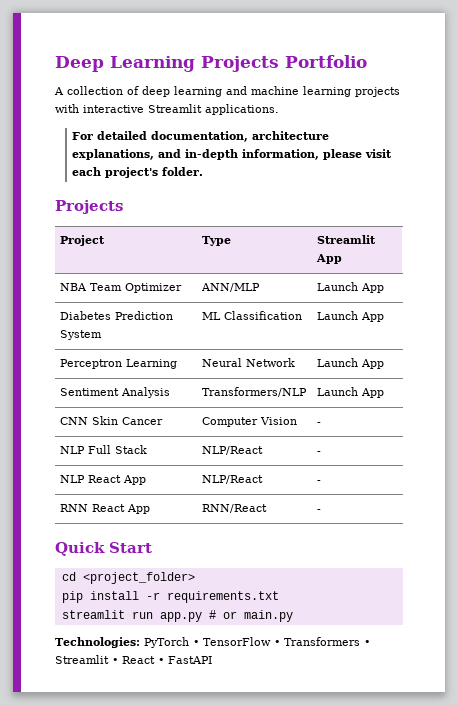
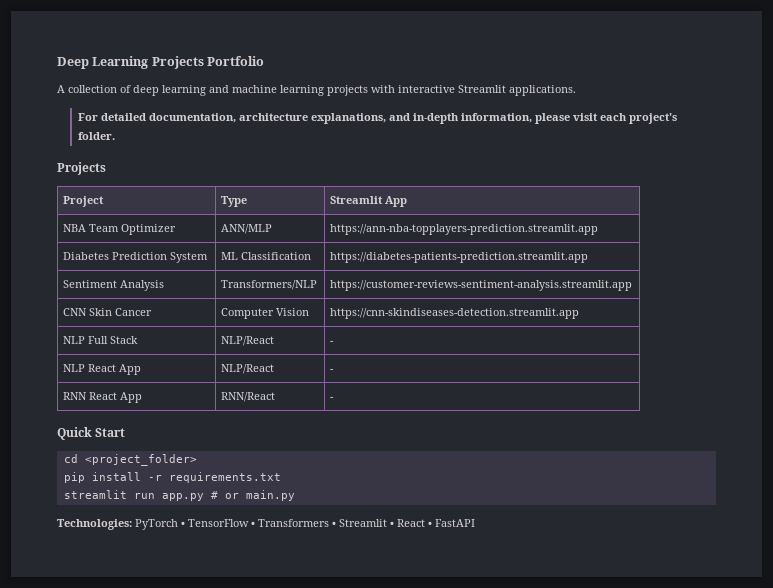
[316,282,384,293] Launch App -> [329,224,598,235] https://ann-nba-topplayers-prediction.streamlit.app
[316,311,384,322] [59,359,177,369] [201,358,295,367] [316,358,384,369] Launch App // Perceptron Learning | Neural Network | Launch App -> [329,252,588,263] https://diabetes-patients-prediction.streamlit.app
[316,387,384,398] Launch App -> [329,280,632,291] https://customer-reviews-sentiment-analysis.streamlit.app
[316,422,321,425] - -> [329,308,579,319] https://cnn-skindiseases-detection.streamlit.app

